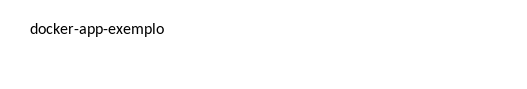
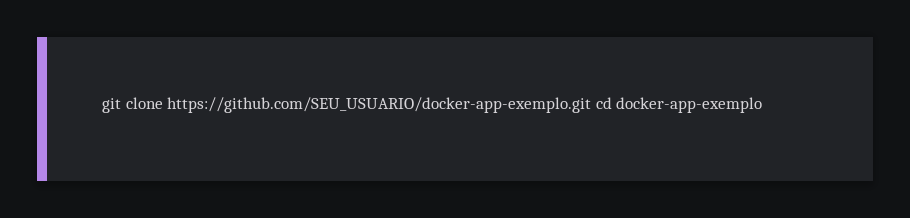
(30, 30) none -> [102,97,612,113] git clone https://github.com/SEU_USUARIO/docker-app-exemplo.git cd

